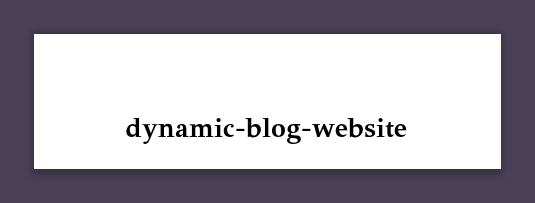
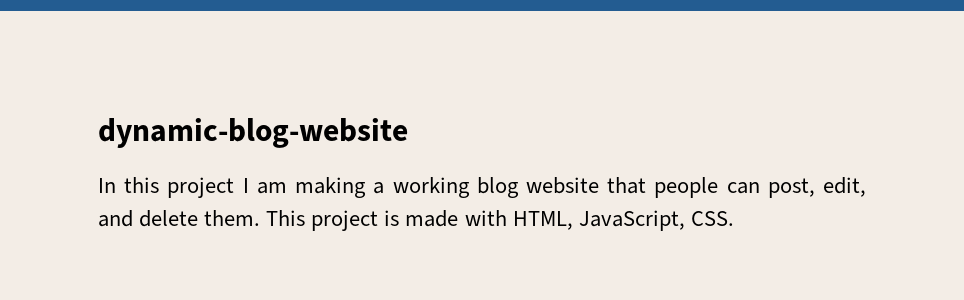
(407, 131) none -> [98,177,866,198] [98,210,734,231] // In this project I am making a working blog website that people can post, edit, and delete them. This project is made with HTML, JavaScript, CSS.

